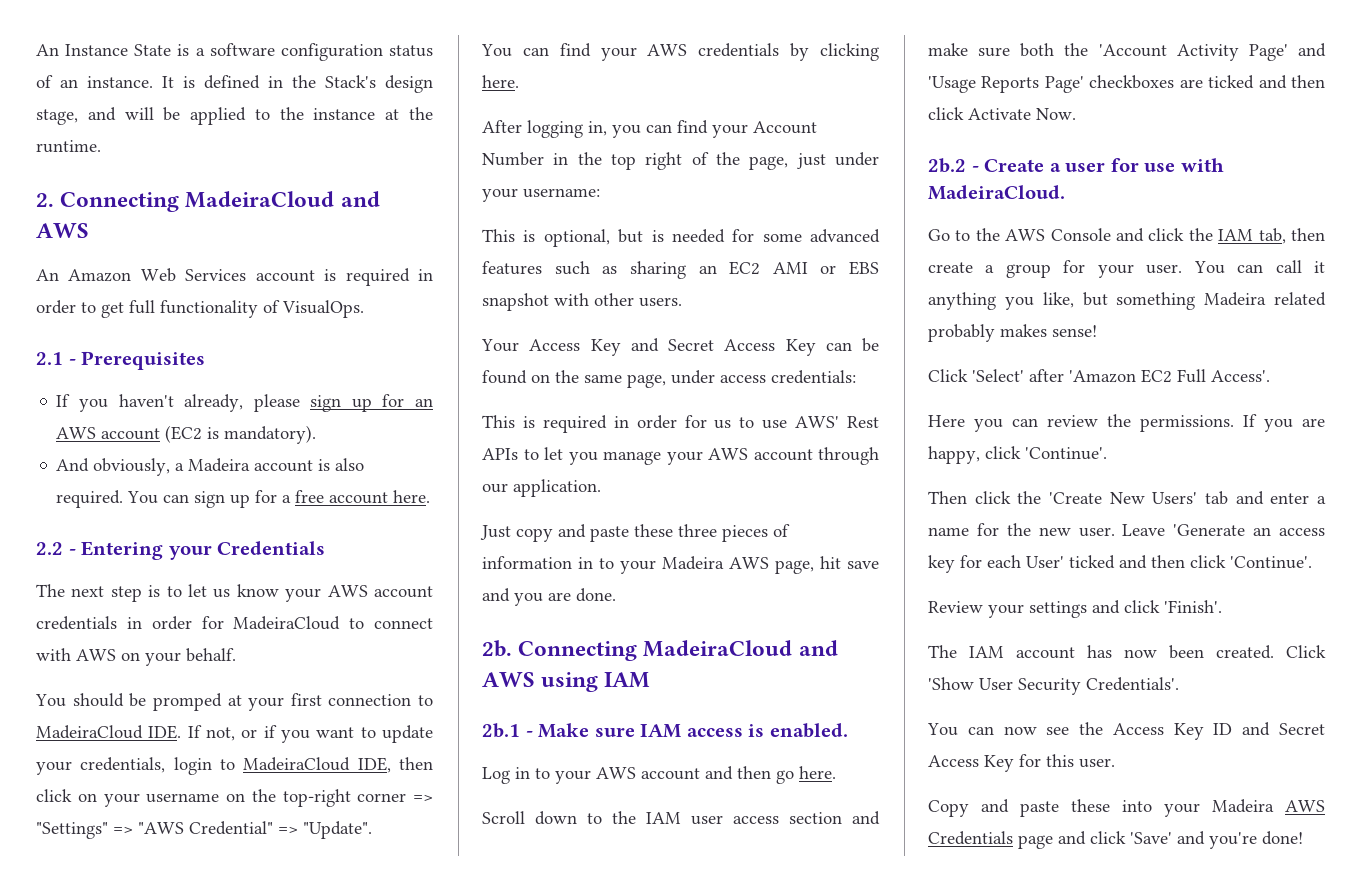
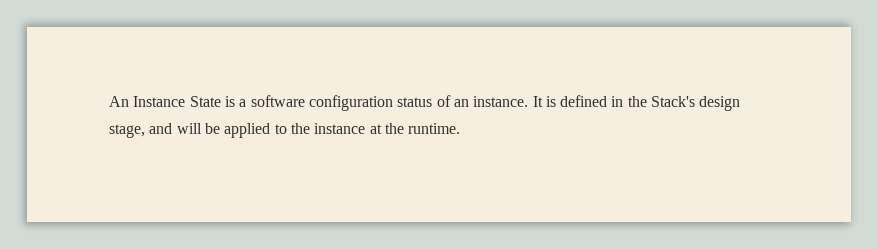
[36,191,380,212] [36,223,89,238] [36,268,433,286] [36,300,364,318] [36,351,206,370] [56,394,434,412] [56,425,317,444] [56,458,365,476] [56,490,431,508] [36,541,326,560] [36,584,433,602] [36,616,433,630] [36,648,236,666] [35,693,433,711] [36,725,433,743] [36,757,433,775] [36,789,433,807] [36,821,372,839] [481,43,879,61] [482,75,519,88] [482,120,817,138] [482,152,879,170] [482,188,600,202] [482,229,880,247] [482,261,879,279] [482,293,682,311] [481,338,879,356] [482,370,856,388] [482,415,879,433] [482,447,879,465] [482,479,601,497] [480,524,790,542] [482,556,879,574] [482,588,616,606] [482,640,838,661] [482,672,651,692] [482,723,848,738] [482,766,836,784] [482,811,880,825] [928,43,1326,61] [928,75,1325,93] [928,107,1076,120] [928,158,1224,173] [928,185,1065,200] [928,228,1325,244] [928,260,1325,278] [928,292,1326,310] [928,324,1097,342] [928,369,1270,383] [928,414,1325,432] [928,446,1107,464] [928,491,1326,505] [928,523,1325,537] [928,555,1312,573] [928,600,1222,618] [928,645,1326,659] [928,677,1179,695] [927,722,1325,740] [928,754,1115,772] [928,799,1325,817] [928,831,1303,849] // 2. Connecting MadeiraCloud and AWS // An Amazon Web Services account is required in order to get full functionality of VisualOps. // 2.1 - Prerequisites // If you haven't already, please sign up for an AWS account (EC2 is mandatory). // And obviously, a Madeira account is also required. You can sign up for a free account here. // 2.2 - Entering your Credentials // The next step is to let us know your AWS account credentials in order for MadeiraCloud to connect with AWS on your behalf. // You should be promped at your first connection to MadeiraCloud IDE. If not, or if you want to update your credentials, login to MadeiraCloud IDE, then click on your username on the top-right corner => "Settings" => "AWS Credential" => "Update". // You can find your AWS credentials by clicking here. // After logging in, you can find your Account Number in the top right of the page, just under your username: // This is optional, but is needed for some advanced features such as sharing an EC2 AMI or EBS snapshot with other users. // Your Access Key and Secret Access Key can be found on the same page, under access credentials: // This is required in order for us to use AWS' Rest APIs to let you manage your AWS account through our application. // Just copy and paste these three pieces of information in to your Madeira AWS page, hit save and you are done. // 2b. Connecting MadeiraCloud and AWS using IAM // 2b.1 - Make sure IAM access is enabled. // Log in to your AWS account and then go here. // Scroll down to the IAM user access section and make sure both the 'Account Activity Page' and 'Usage Reports Page' checkboxes are ticked and then click Activate Now. // 2b.2 - Create a user for use with MadeiraCloud. // Go to the AWS Console and click the IAM tab, then create a group for your user. You can call it anything you like, but something Madeira related probably makes sense! // Click 'Select' after 'Amazon EC2 Full Access'. // Here you can review the permissions. If you are happy, click 'Continue'. // Then click the 'Create New Users' tab and enter a name for the new user. Leave 'Generate an access key for each User' ticked and then click 'Continue'. // Review your settings and click 'Finish'. // The IAM account has now been created. Click 'Show User Security Credentials'. // You can now see the Access Key ID and Secret Access Key for this user. // Copy and paste these into your Madeira AWS Credentials page and click 'Save' and you're done! -> (461, 128) none

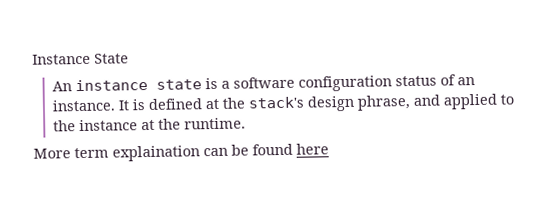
[109,96,129,107] An -> (32, 59) none
(221, 101) none -> [52,78,203,92] // An instance state
[611,96,741,111] [109,123,220,138] in the Stack's design stage, and will be -> [205,94,441,112] at the stack's design phrase, and
(461, 128) none -> [33,143,329,162] // More term explaination can be found here

